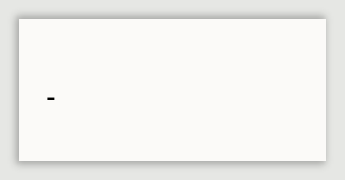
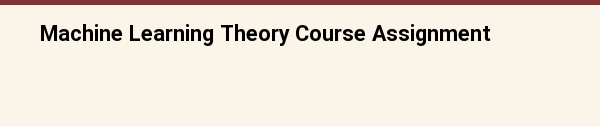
[46,97,56,105] - -> [40,24,492,46] Machine Learning Theory Course Assignment

